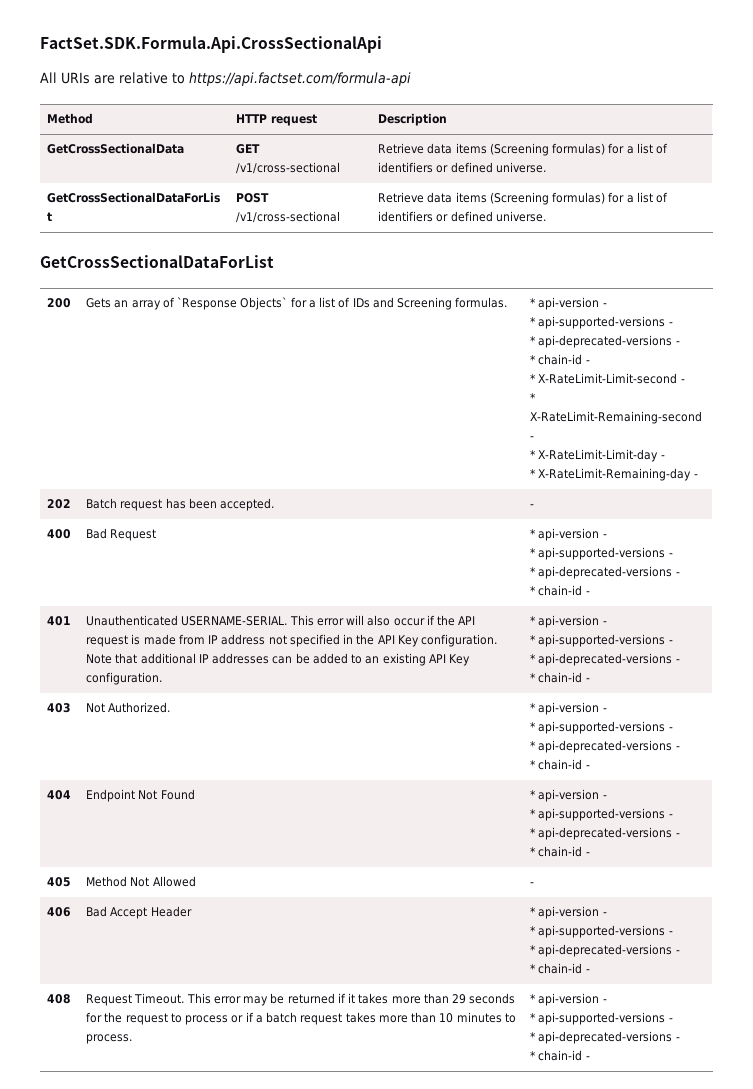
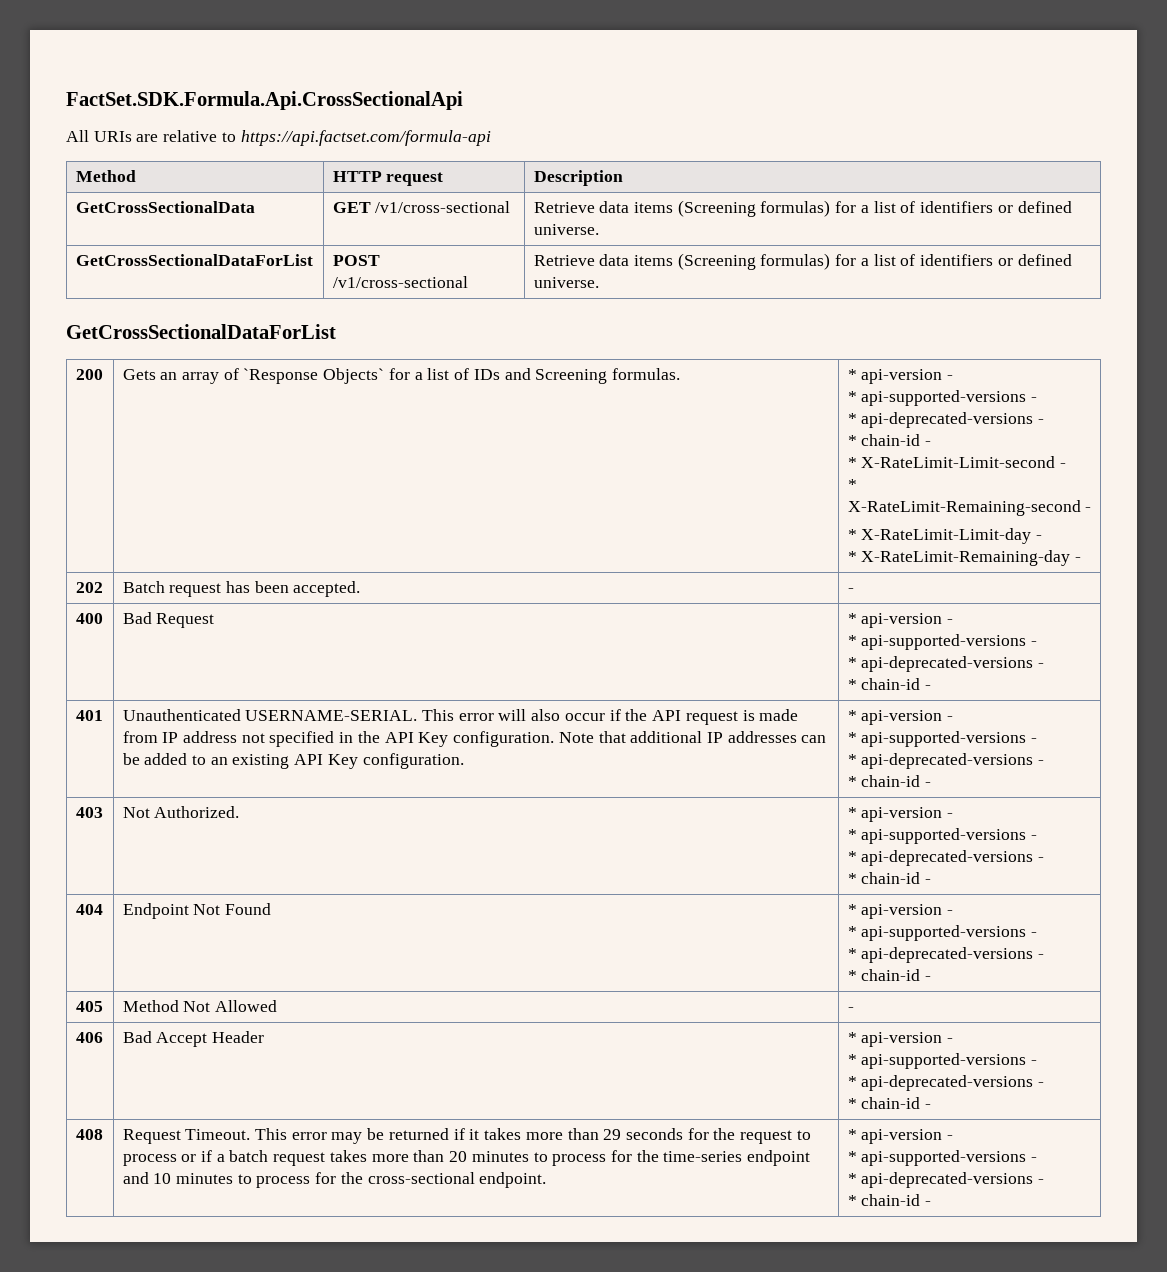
[439,1012,516,1023] [86,1034,133,1044] 10 minutes to process. -> [449,1150,811,1166] [122,1172,547,1188] 20 minutes to process for the time-series endpoint and 10 minutes to process for the cross-sectional endpoint.

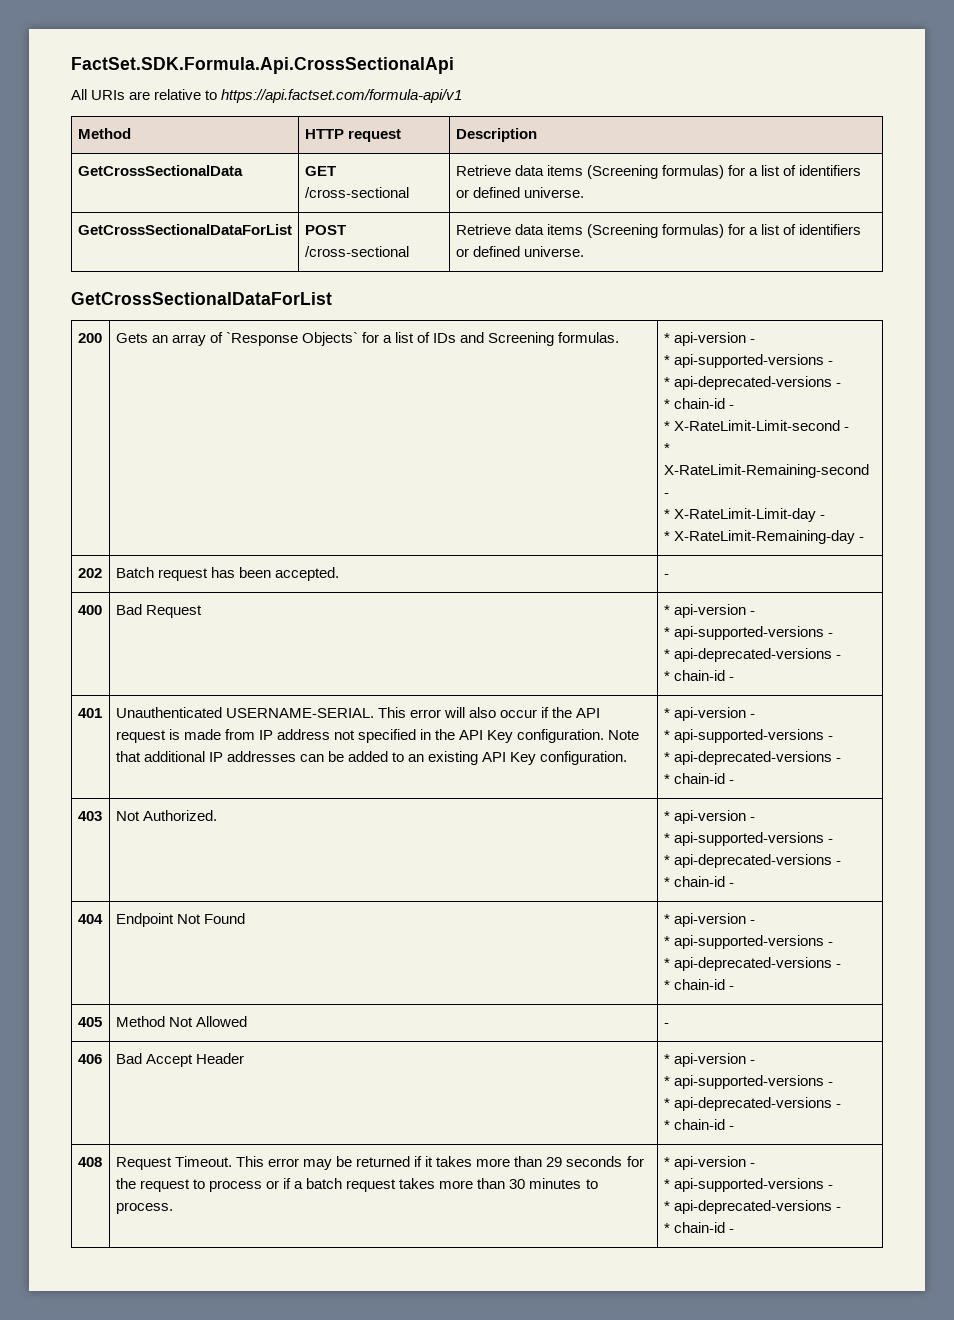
[240,130,491,146] https://api.factset.com/formula-api -> [221,89,463,103] https://api.factset.com/formula-api/v1
[375,201,511,213] /v1/cross-sectional -> [304,187,409,198] /cross-sectional
[332,276,468,288] /v1/cross-sectional -> [304,246,409,257] /cross-sectional
[449,1150,811,1166] [122,1172,547,1188] 20 minutes to process for the time-series endpoint and 10 minutes to process for the cross-sectional endpoint. -> [509,1178,598,1189] [115,1202,173,1214] 30 minutes to process.

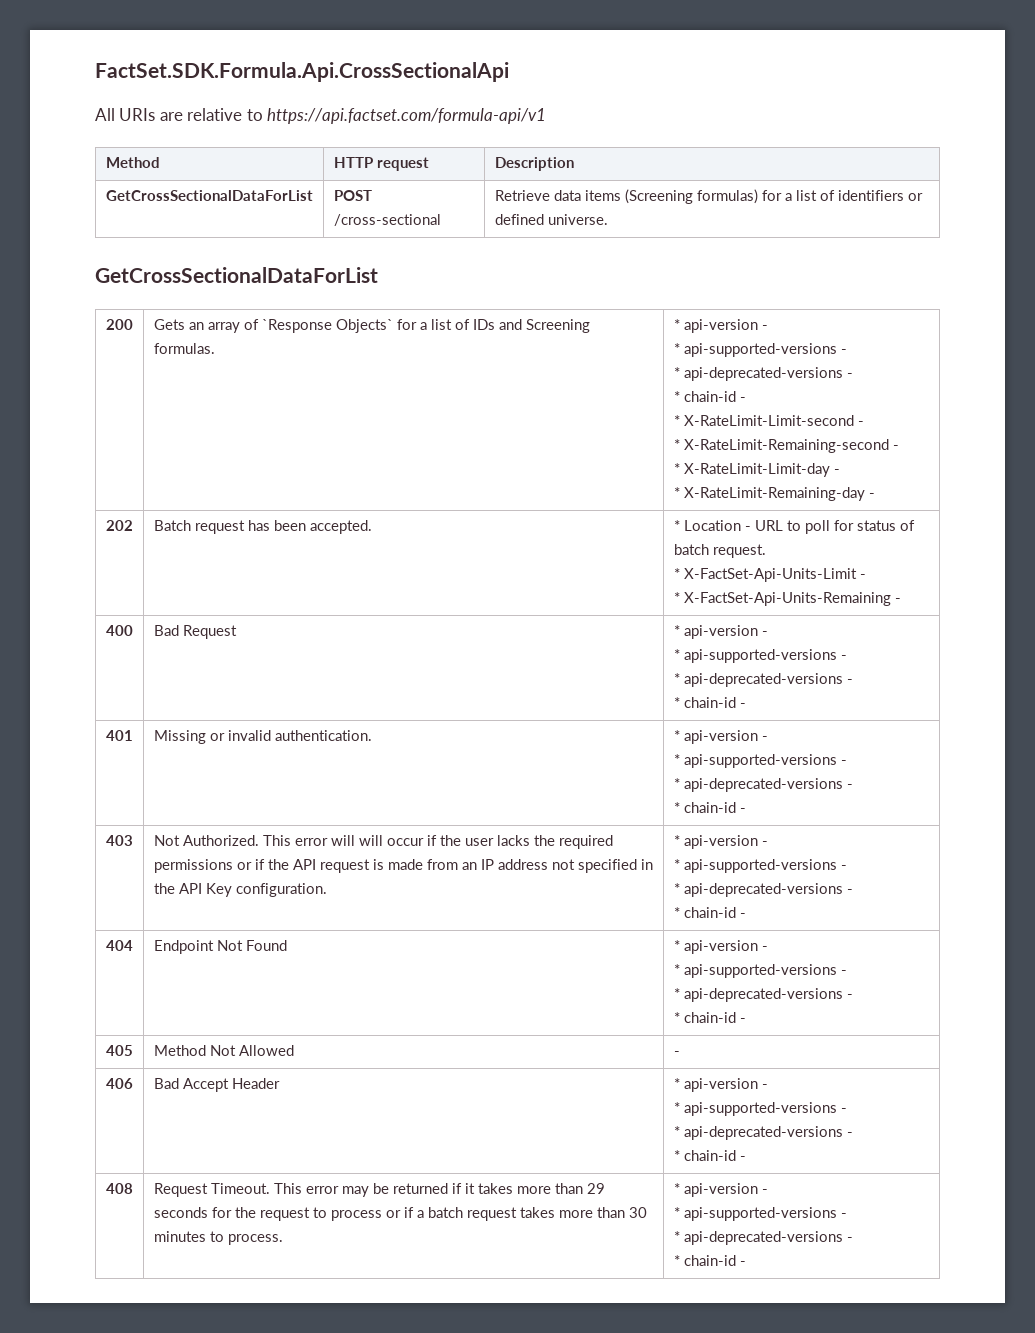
[77,165,243,176] [304,166,336,176] [304,187,409,198] [455,165,862,179] [455,187,584,198] // GetCrossSectionalData | GET /cross-sectional | Retrieve data items (Screening formulas) for a list of identifiers or defined universe. -> (574, 164) none
(339, 574) none -> [673,520,915,534] [673,544,766,558] [673,568,866,582] [673,592,891,606] * Location - URL to poll for status of batch request. // * X-FactSet-Api-Units-Limit - // * X-FactSet-Api-Units-Remaining
[115,707,601,718] [115,729,640,743] [115,751,628,765] Unauthenticated USERNAME-SERIAL. This error will also occur if the API request is made from IP address not specified in the API Key configuration. Note that additional IP addresses can be added to an existing API Key configuration. -> [153,730,372,744] Missing or invalid authentication.
(217, 815) none -> [262,835,614,849] [153,859,654,873] [153,883,327,897] This error will will occur if the user lacks the required permissions or if the API request is made from an IP address not specified in the API Key configuration.

